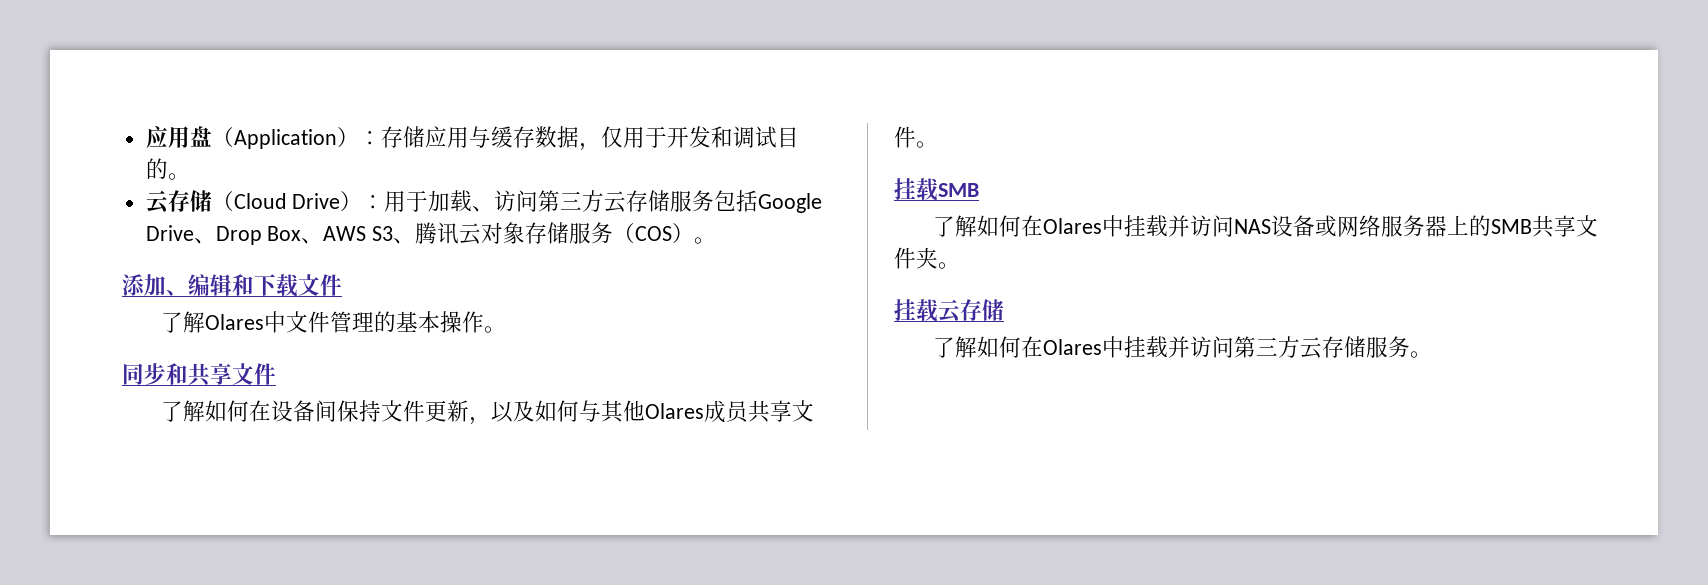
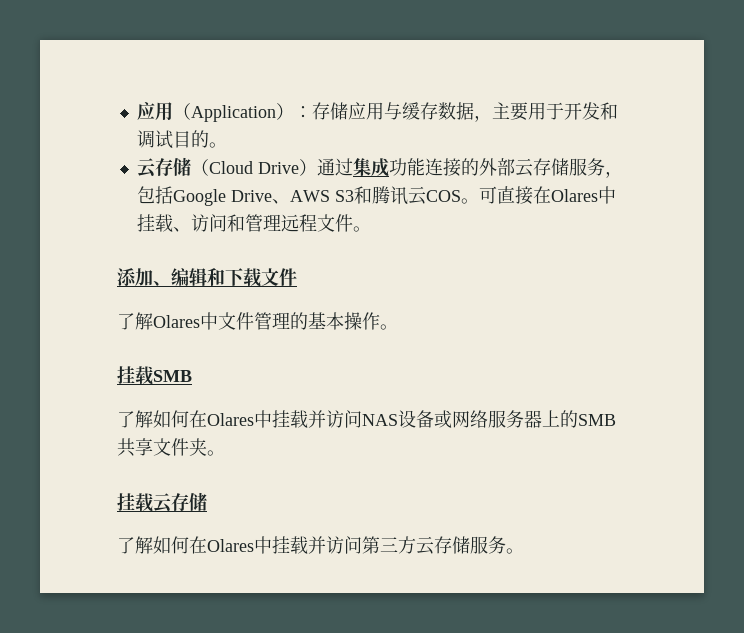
[145,126,212,148] 应用盘 -> [136,102,173,121] 应用
[600,126,623,148] 仅 -> [491,102,528,121] 主要
[362,190,715,213] ：用于加载、访问第三方云存储服务 -> [316,158,623,178] 通过集成功能连接的外部云存储服务，
[215,222,695,245] Drop Box、AWS S3、腾讯云对象存储服务（COS） -> [289,186,616,205] [136,214,353,232] AWS S3和腾讯云COS。可直接在Olares中挂载、访问和管理远程文件
[122,363,276,387] [161,400,815,425] [894,126,938,148] // 同步和共享文件 // 了解如何在设备间保持文件更新，以及如何与其他Olares成员共享文件。 -> (398, 327) none

